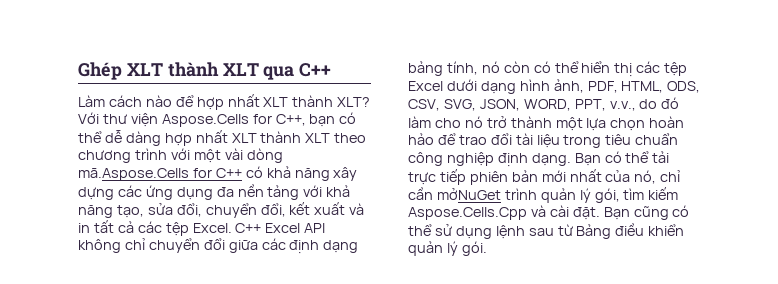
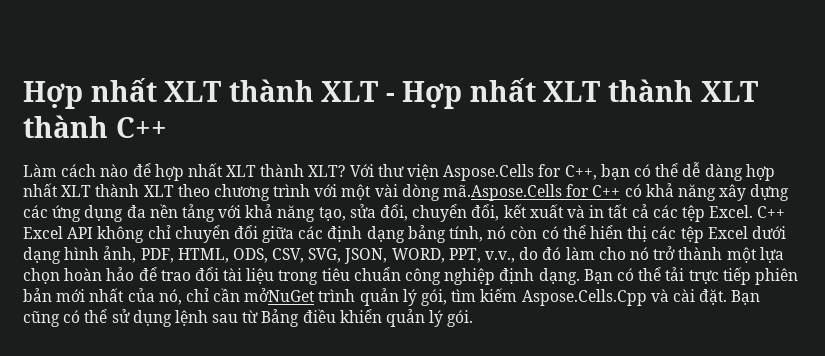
[78,62,295,80] Ghép XLT thành XLT qua -> [23,78,758,109] [23,115,108,138] Hợp nhất XLT thành XLT - Hợp nhất XLT thành XLT thành

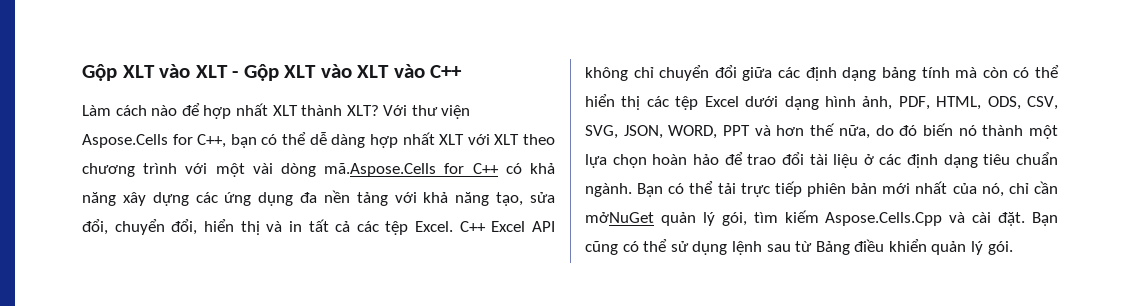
[23,78,758,109] [23,115,108,138] Hợp nhất XLT thành XLT - Hợp nhất XLT thành XLT thành -> [82,64,425,81] Gộp XLT vào XLT - Gộp XLT vào XLT vào
[95,184,140,197] thành -> [467,134,490,145] với
[503,204,564,218] kết xuất -> [203,219,260,235] hiển thị
[449,226,507,242] tính, nó -> [921,67,978,78] tính mà
[448,246,676,263] PPT, v.v., do đó làm cho nó trở -> [723,123,977,139] PPT và hơn thế nữa, do đó biến nó
[278,267,580,285] trong tiêu chuẩn công nghiệp định dạng. -> [863,152,1058,168] [585,183,632,197] ở các định dạng tiêu chuẩn ngành.
[318,289,356,302] trình -> (654, 217) none

